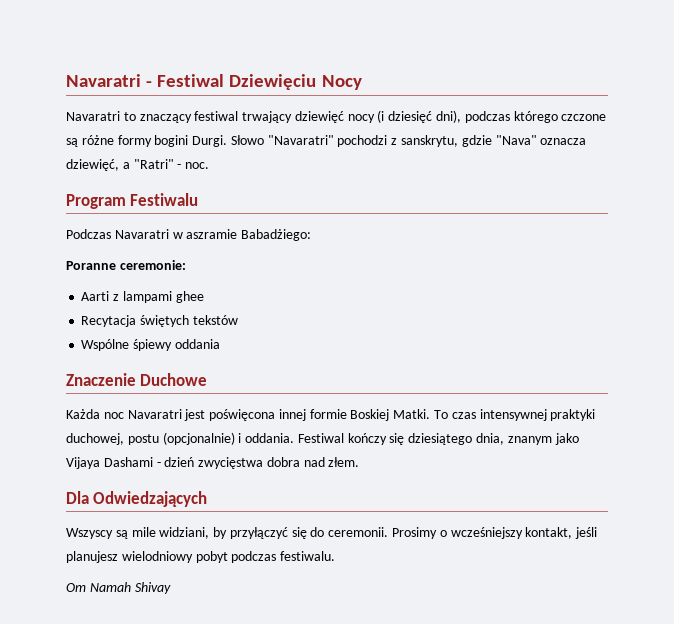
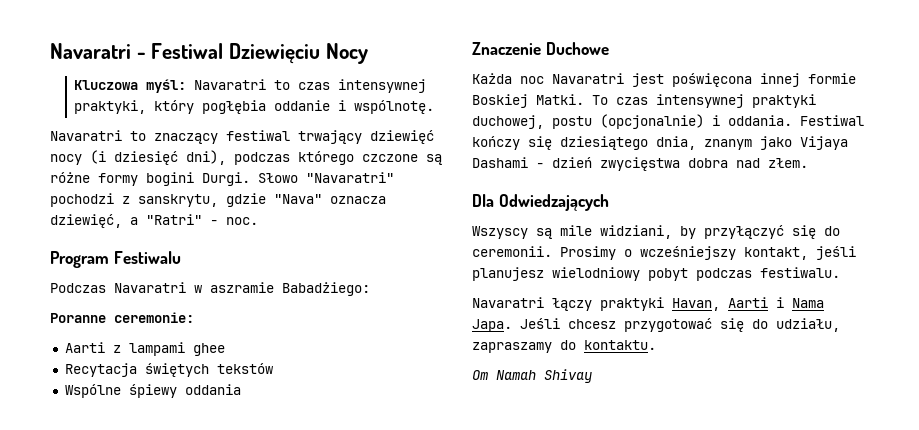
(362, 82) none -> [74,79,427,93] [74,100,435,114] // Kluczowa myśl: Navaratri to czas intensywnej praktyki, który pogłębia oddanie i wspólnotę.
(336, 556) none -> [472,297,824,311] [472,318,840,332] [472,340,656,353] // Navaratri łączy praktyki Havan, Aarti i Nama Japa. Jeśli chcesz przygotować się do udziału, zapraszamy do kontaktu.

